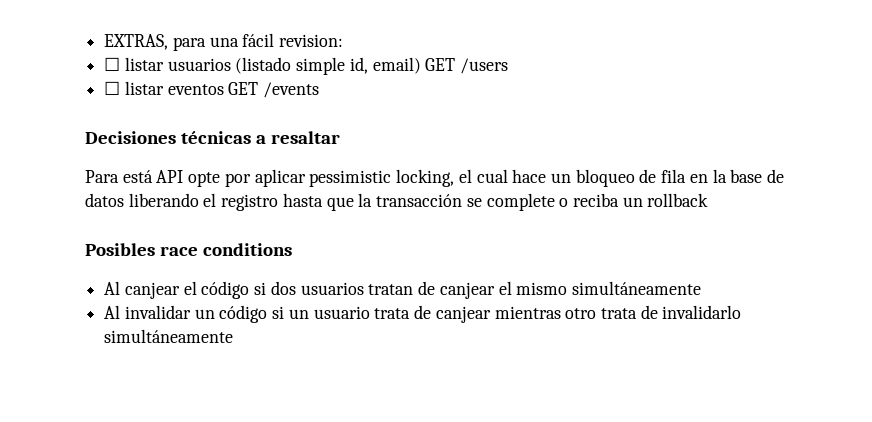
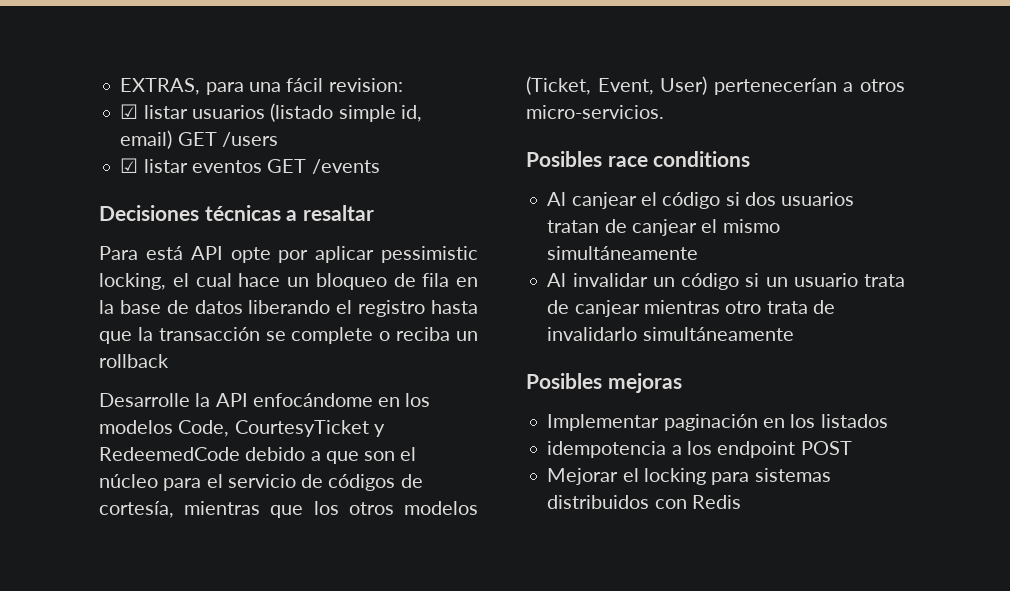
[104,57,121,71] ☐ -> [120,104,139,119] ☑
[104,81,121,95] ☐ -> [120,158,139,173] ☑
(709, 200) none -> [99,393,431,407] [99,420,385,437] [99,447,417,464] [99,474,423,491] [99,501,478,518] [526,76,905,95] [526,105,664,119] // Desarrolle la API enfocándome en los modelos Code, CourtesyTicket y RedeemedCode debido a que son el núcleo para el servicio de códigos de cortesía, mientras que los otros modelos (Ticket, Event, User) pertenecerían a otros micro-servicios.
(234, 336) none -> [526,373,682,393] [547,414,888,431] [547,441,852,458] [547,468,831,485] [547,495,741,509] // Posibles mejoras // Implementar paginación en los listados // idempotencia a los endpoint POST // Mejorar el locking para sistemas distribuidos con Redis

